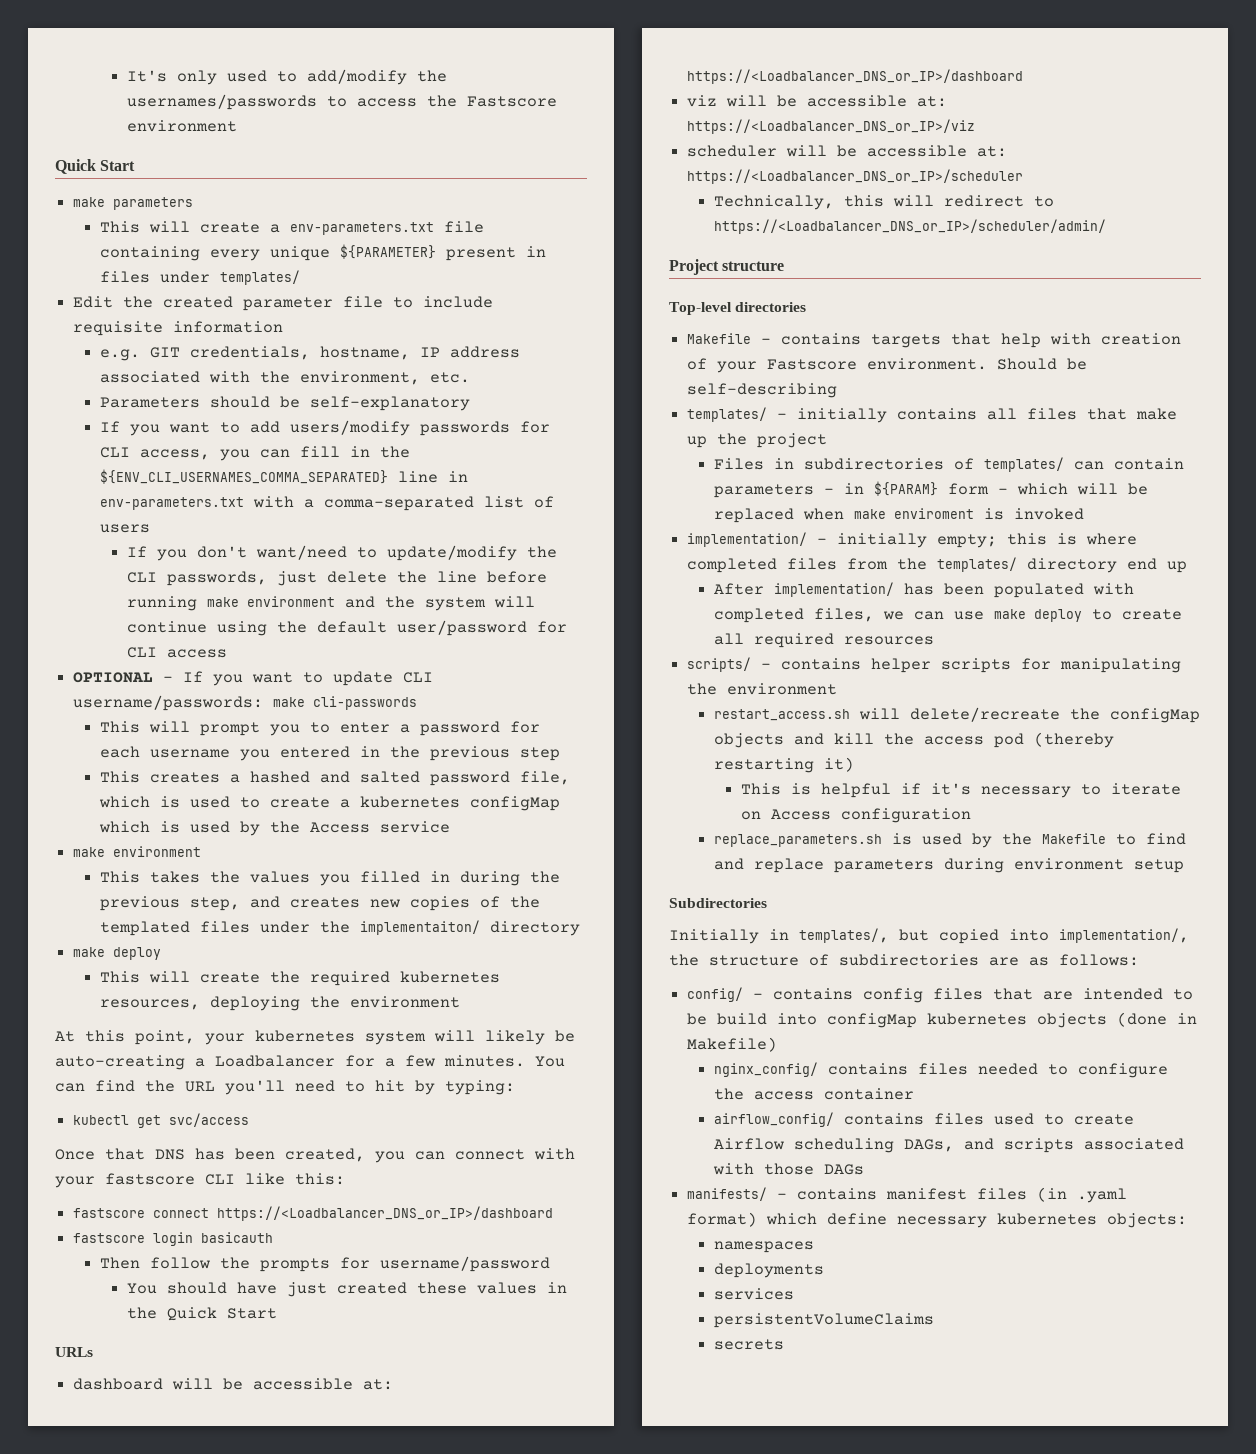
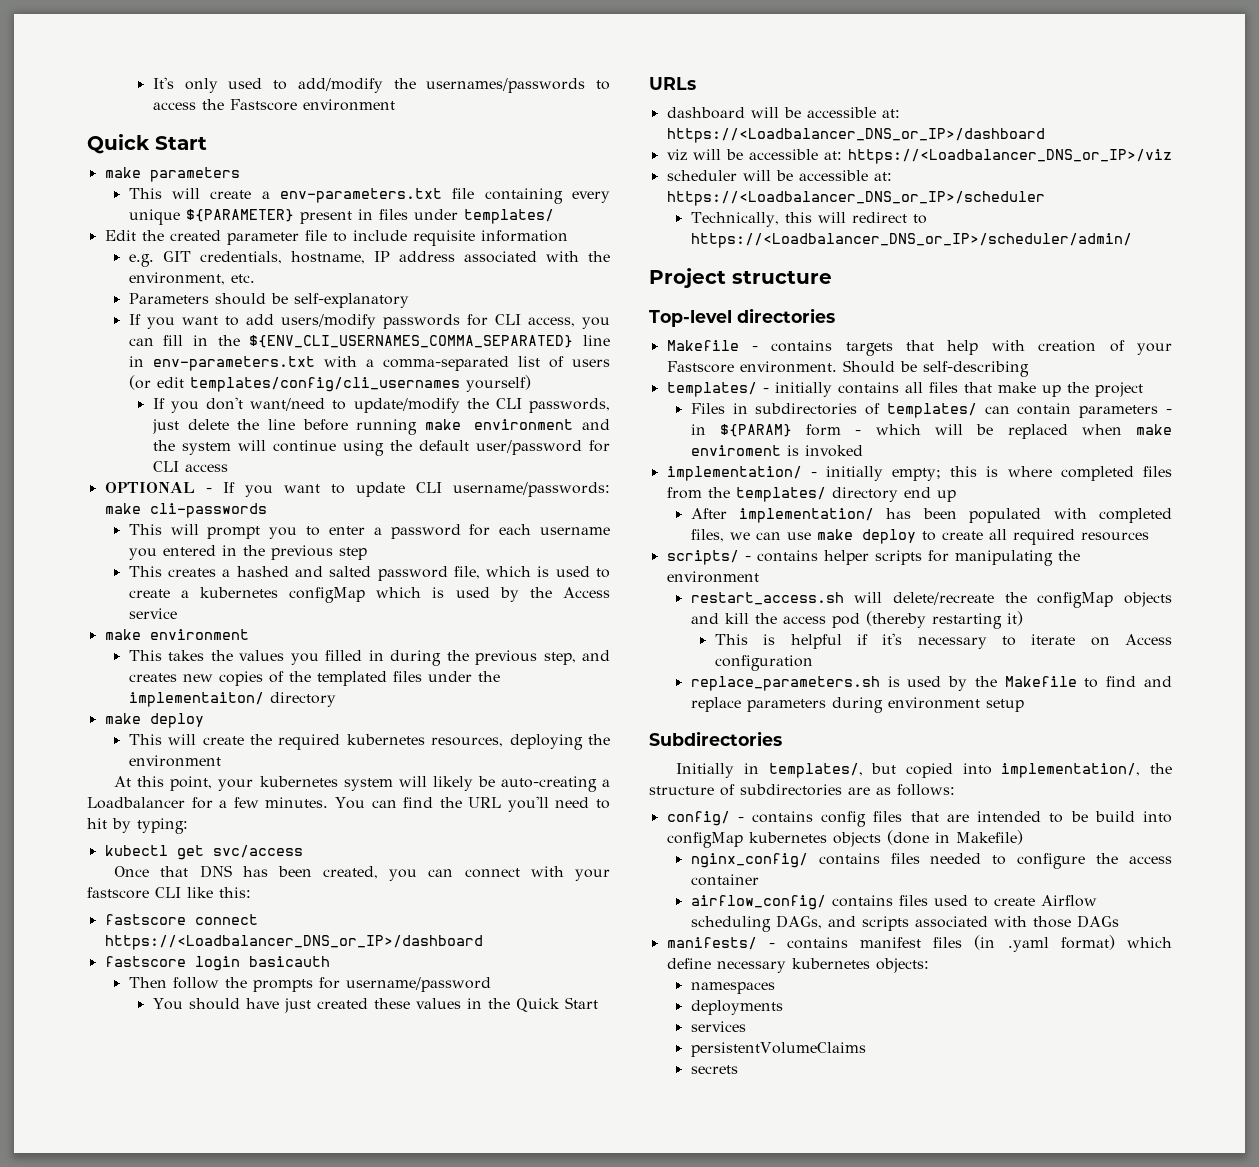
(150, 528) none -> [128,375,531,392] (or edit templates/config/cli_usernames yourself)

